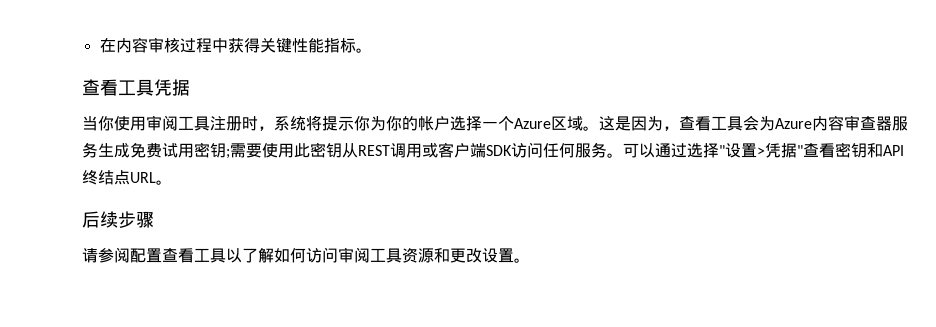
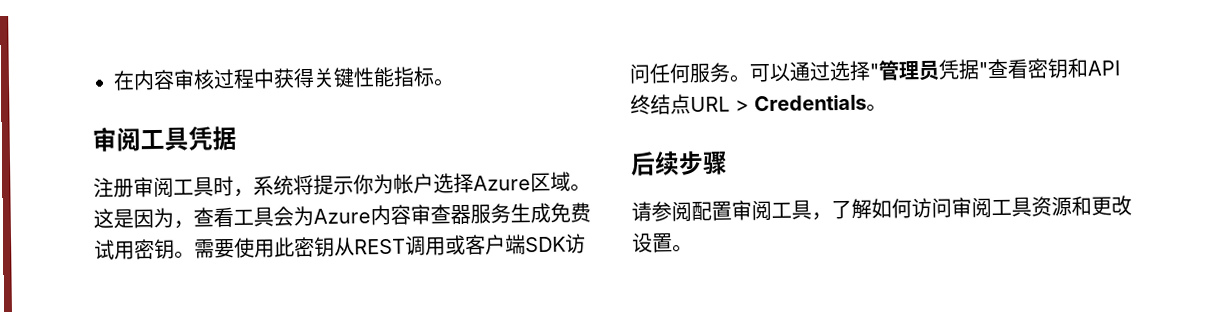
[82,79,118,96] 查看 -> [92,127,141,152] 审阅
[82,115,242,131] 当你使用审阅工具注册 -> [93,176,214,198] 注册审阅工具
[386,116,418,131] 你的 -> (394, 184) none
[482,116,514,131] 一个 -> (474, 183) none
[226,149,230,159] ; -> [174,250,195,259] 。
[725,143,765,158] 设置> -> [878,60,940,81] 管理员
(156, 177) none -> [735,94,867,112] > Credentials
[162,248,242,263] 查看工具以 -> [731,199,832,221] 审阅工具，

